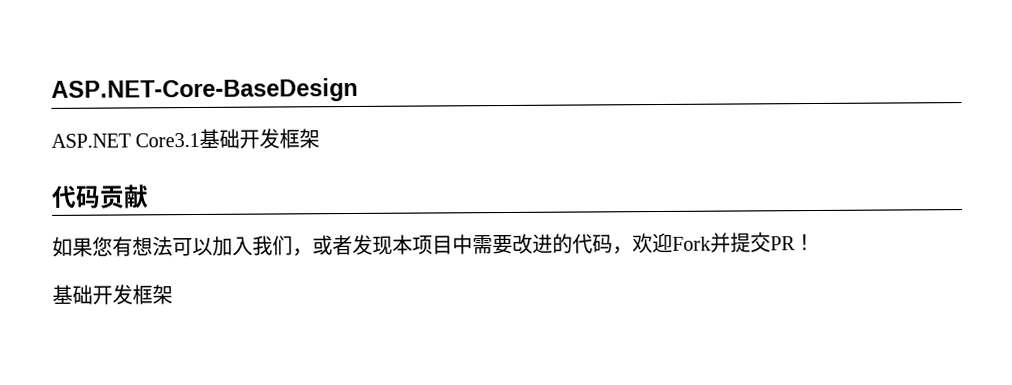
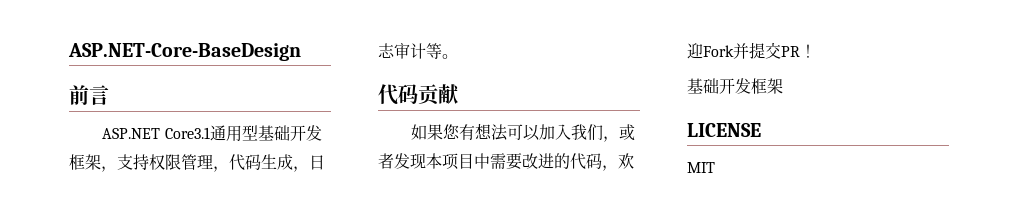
(358, 90) none -> [69,85,109,105] // 前言
[199,128,321,149] 基础开发框架 -> [209,125,322,142] [69,154,325,172] [378,42,458,59] 通用型基础开发框架，支持权限管理，代码生成，日志审计等。
(173, 294) none -> [687,123,761,137] [687,162,715,173] // LICENSE // MIT

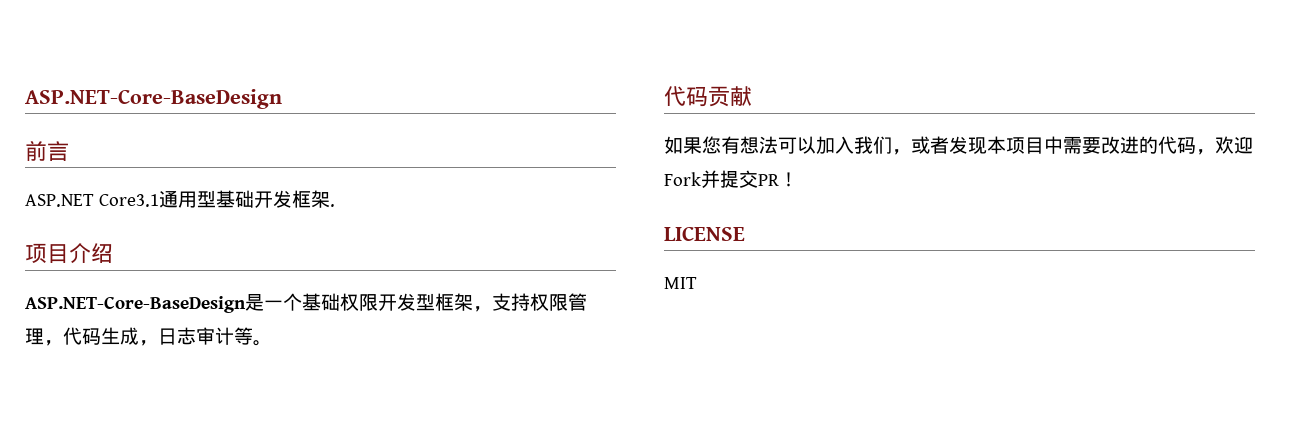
(101, 162) none -> [329,204,335,207] [25,243,113,264] [25,293,473,313] . // 项目介绍 // ASP.NET-Core-BaseDesign是一个基础权限开发型框架
[687,78,783,94] // 基础开发框架 -> (798, 179) none

